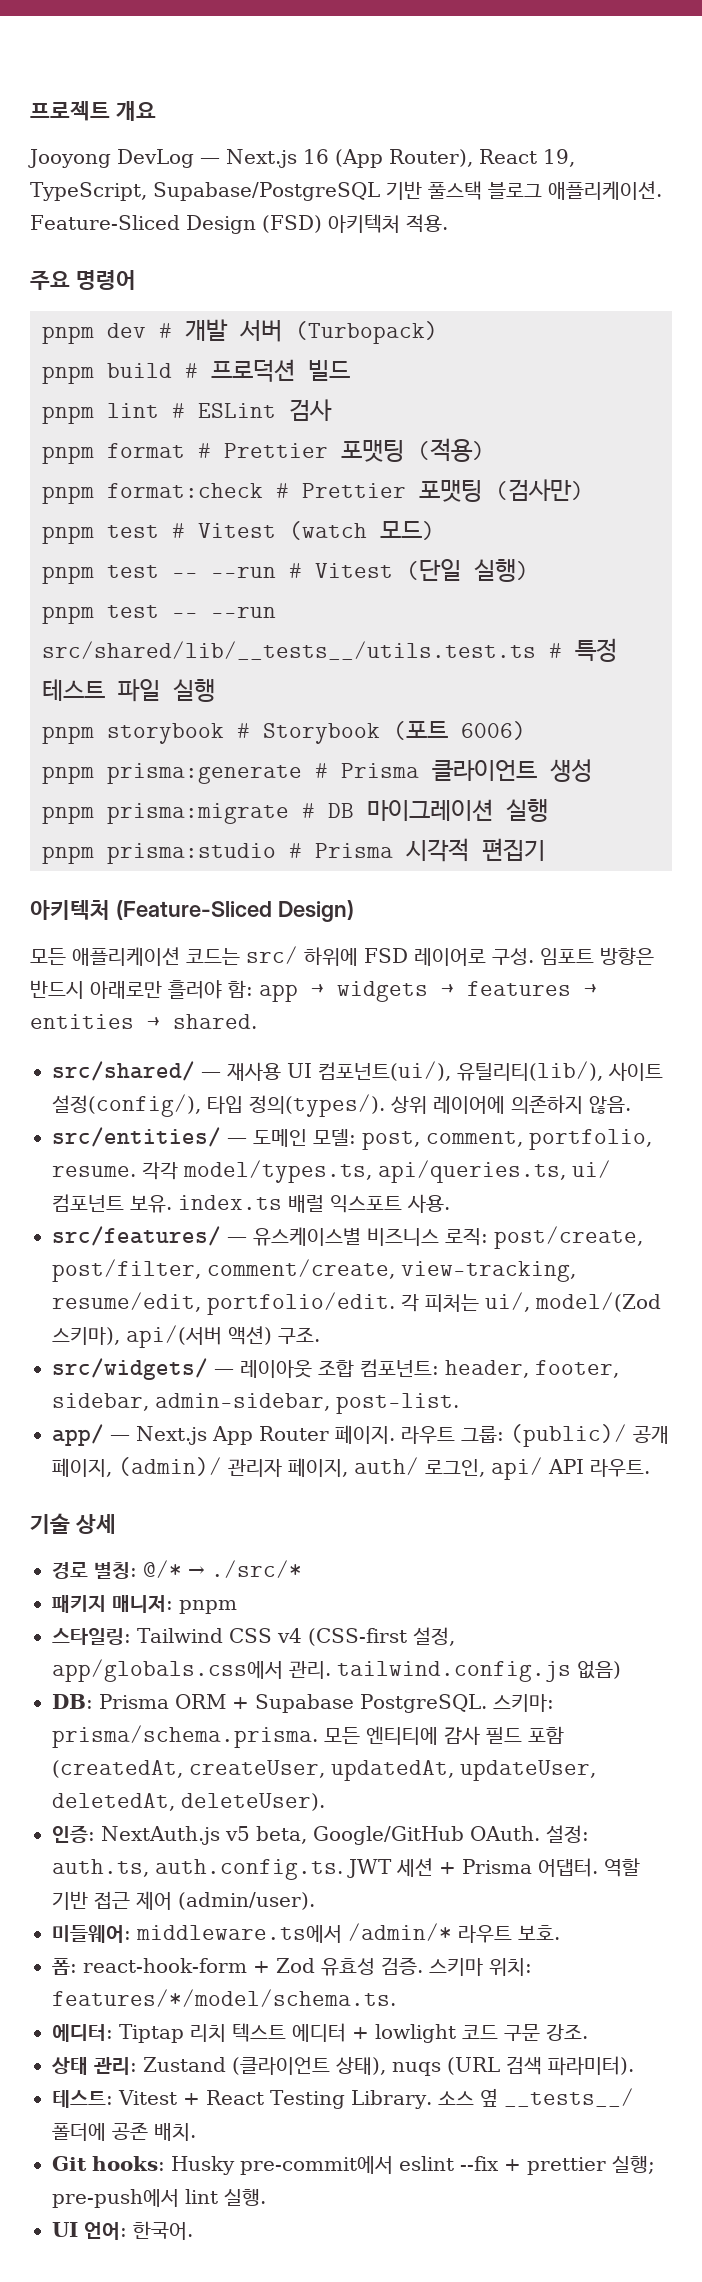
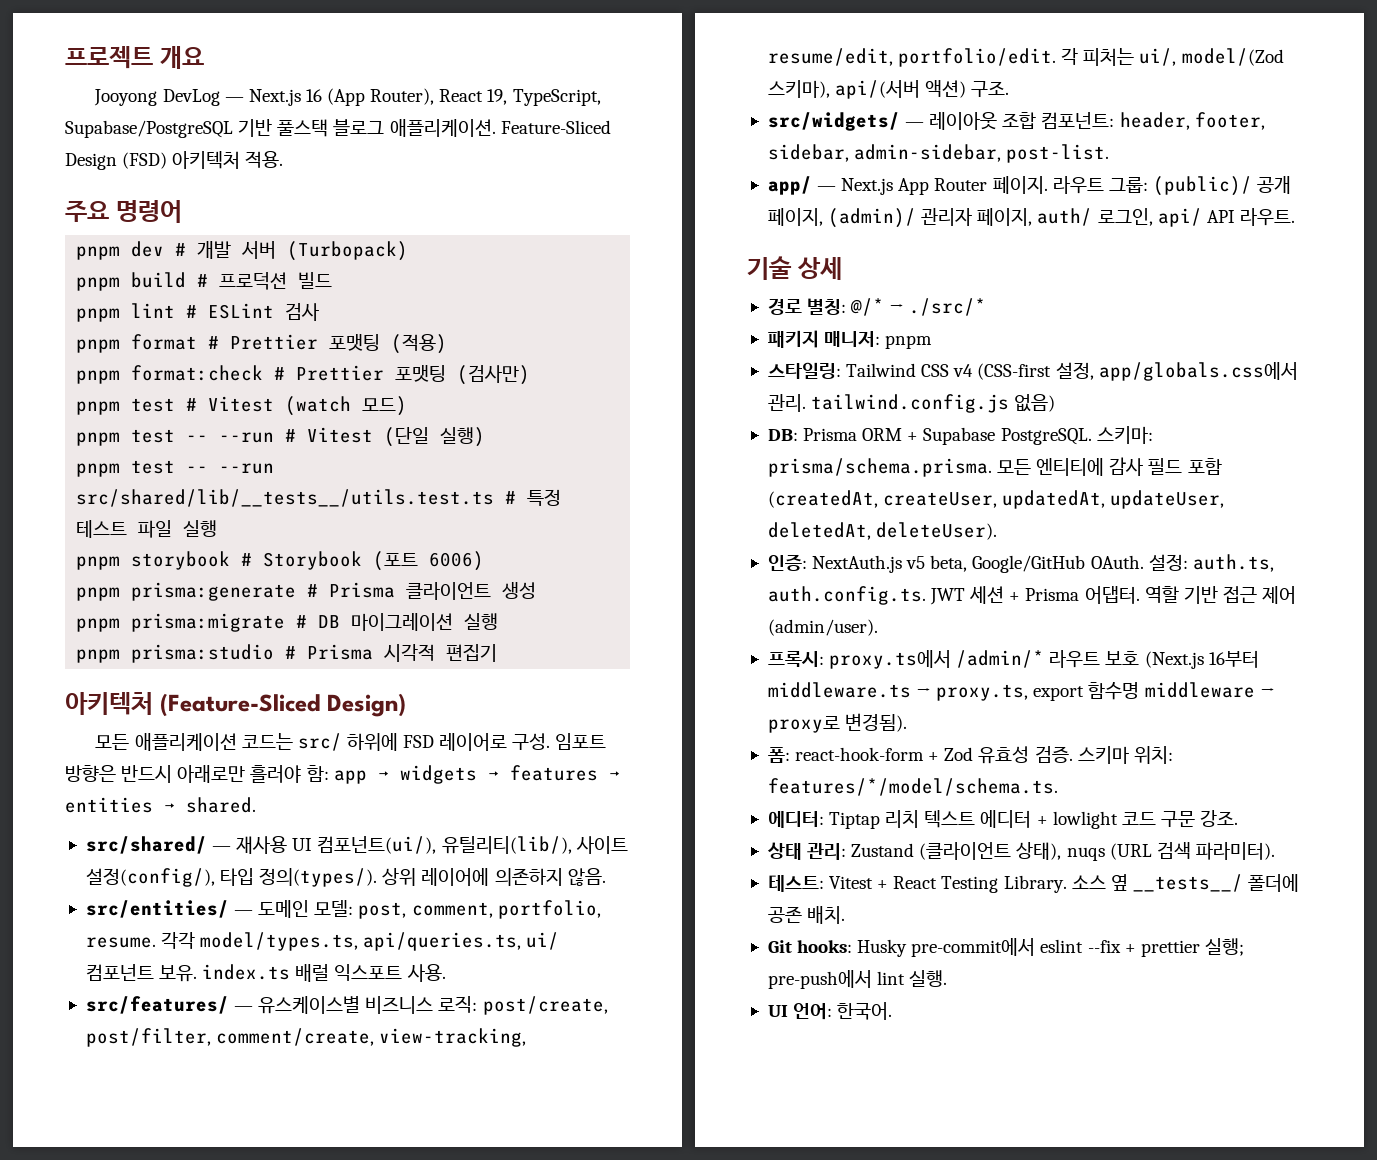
[52,1923,560,1943] 미들웨어: middleware.ts에서 /admin/* 라우트 보호. -> [767,650,1259,669] [767,682,1275,701] [767,713,908,733] 프록시: proxy.ts에서 /admin/* 라우트 보호 (Next.js 16부터 middleware.ts → proxy.ts, export 함수명 middleware → proxy로 변경됨).

